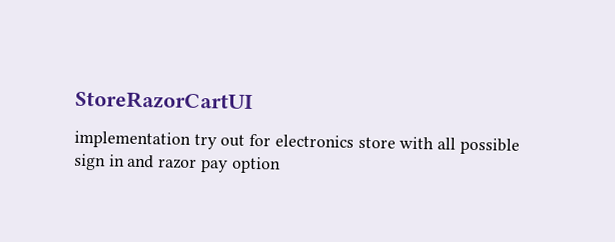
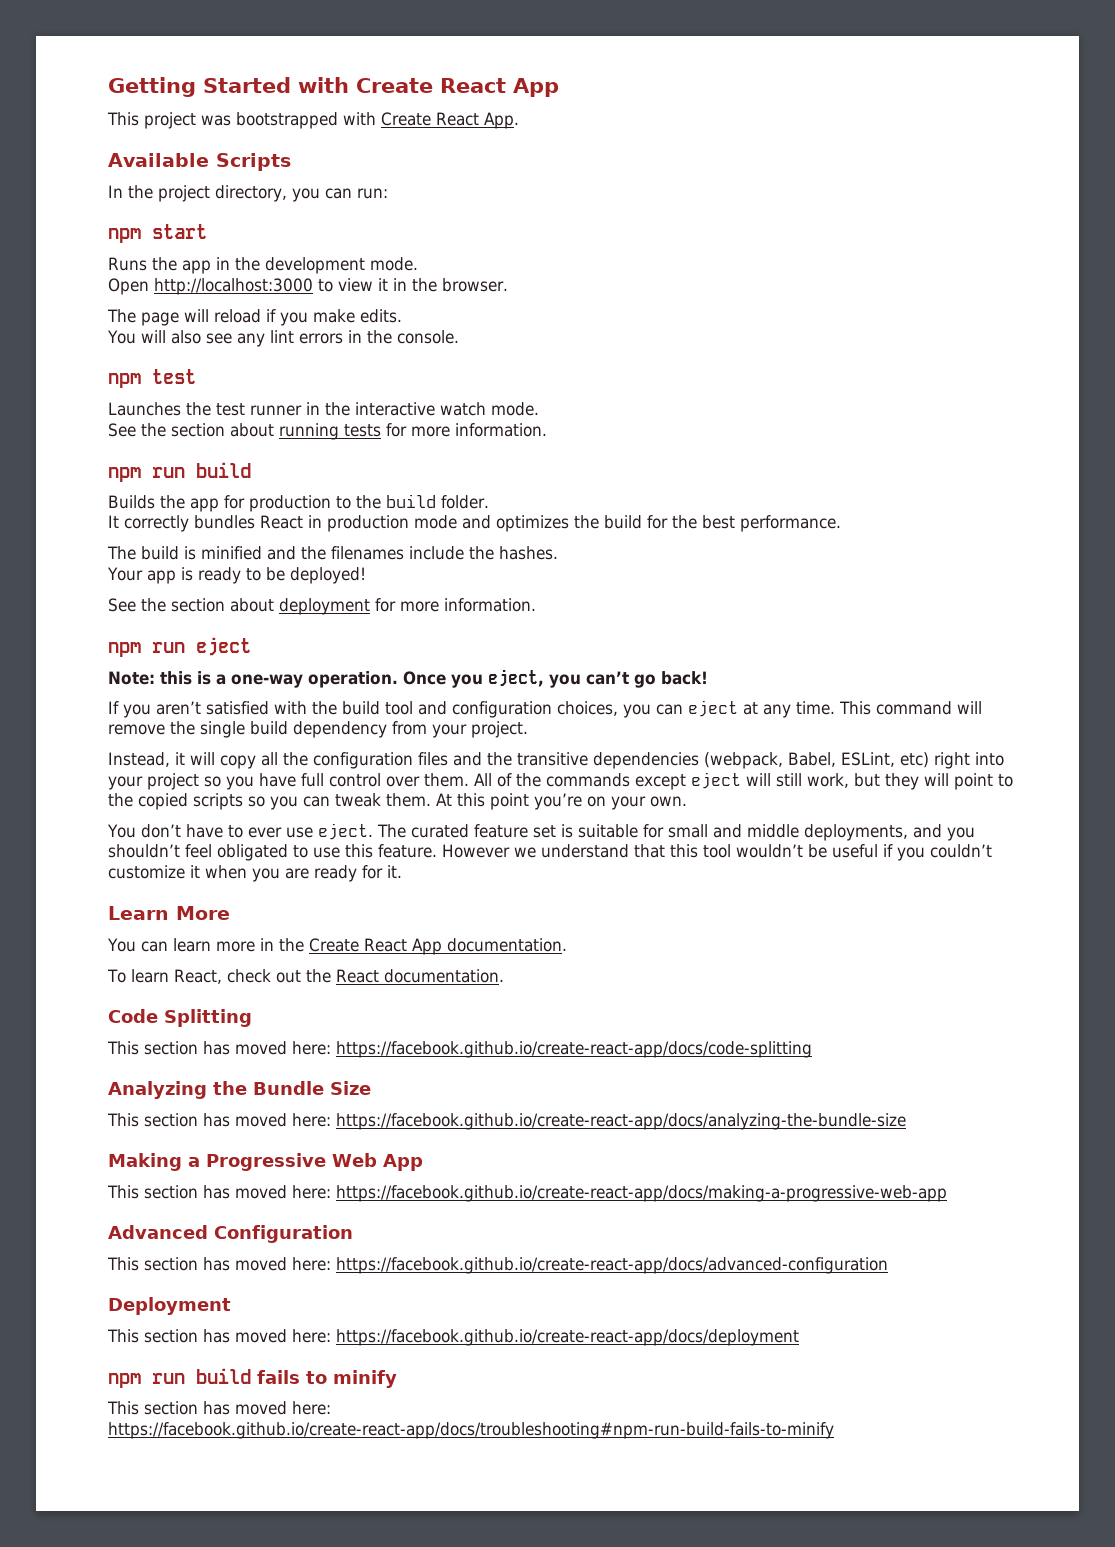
[75,90,253,110] [74,130,520,155] [74,153,281,174] StoreRazorCartUI // implementation try out for electronics store with all possible sign in and razor pay option -> [108,77,559,97] [107,112,519,129] [108,153,291,171] [108,185,388,202] [108,224,207,243] [108,257,418,274] [108,278,508,295] [107,309,402,326] [107,330,459,347] [108,369,196,388] [108,402,539,416] [108,423,547,440] [108,462,251,482] [108,494,489,512] [108,515,841,532] [107,546,558,560] [107,567,366,584] [108,598,536,615] [108,637,251,657] [108,669,708,688] [108,700,982,718] [108,721,528,738] [108,752,1004,769] [108,772,1013,790] [108,793,687,810] [107,823,975,841] [108,844,992,861] [108,865,402,882] [108,906,230,920] [107,938,567,955] [107,969,504,984] [108,1009,252,1027] [107,1041,812,1058] [108,1081,371,1099] [107,1113,906,1130] [108,1153,423,1171] [107,1185,947,1202] [108,1225,353,1243] [107,1257,888,1274] [108,1297,231,1315] [107,1329,799,1346] [108,1368,397,1388] [107,1401,331,1415] [108,1422,834,1439] Getting Started with Create React App // This project was bootstrapped with Create React App. // Available Scripts // In the project directory, you can run: // npm start // Runs the app in the development mode. // Open http://localhost:3000 to view it in the browser. // The page will reload if you make edits. // You will also see any lint errors in the console. // npm test // Launches the test runner in the interactive watch mode. // See the section about running tests for more information. // npm run build // Builds the app for production to the build folder. // It correctly bundles React in production mode and optimizes the build for the best performance. // The build is minified and the filenames include the hashes. // Your app is ready to be deployed! // See the section about deployment for more information. // npm run eject // Note: this is a one-way operation. Once you eject, you can’t go back! // If you aren’t satisfied with the build tool and configuration choices, you can eject at any time. This command will remove the single build dependency from your project. // Instead, it will copy all the configuration files and the transitive dependencies (webpack, Babel, ESLint, etc) right into your project so you have full control over them. All of the commands except eject will still work, but they will point to the copied scripts so you can tweak them. At this point you’re on your own. // You don’t have to ever use eject. The curated feature set is suitable for small and middle deployments, and you shouldn’t feel obligated to use this feature. However we understand that this tool wouldn’t be useful if you couldn’t customize it when you are ready for it. // Learn More // You can learn more in the Create React App documentation. // To learn React, check out the React documentation. // Code Splitting // This section has moved here: https://facebook.github.io/create-react-app/docs/code-splitting // Analyzing the Bundle Size // This section has moved here: https://facebook.github.io/create-react-app/docs/analyzing-the-bundle-size // Making a Progressive Web App // This section has moved here: https://facebook.github.io/create-react-app/docs/making-a-progressive-web-app // Advanced Configuration // This section has moved here: https://facebook.github.io/create-react-app/docs/advanced-configuration // Deployment // This section has moved here: https://facebook.github.io/create-react-app/docs/deployment // npm run build fails to minify // This section has moved here: https://facebook.github.io/create-react-app/docs/troubleshooting#npm-run-build-fails-to-minify

